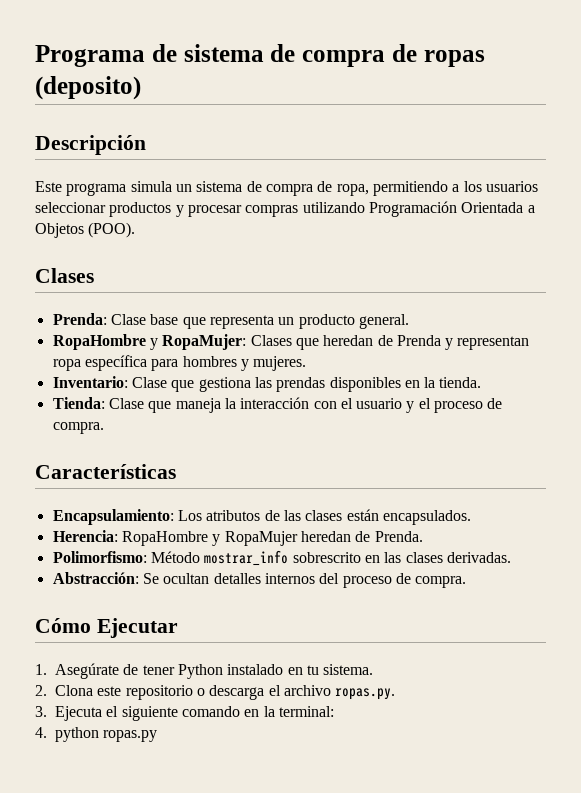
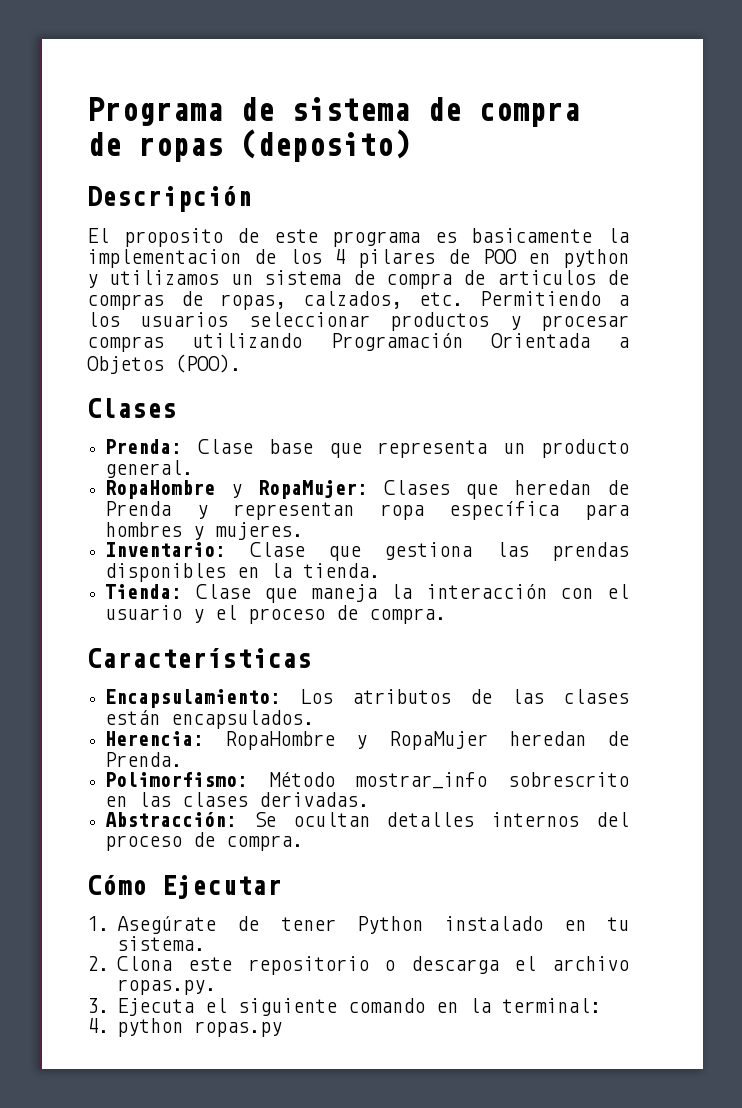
[35,181,172,196] Este programa simula -> [87,228,629,247] [87,249,629,268] [87,270,220,288] El proposito de este programa es basicamente la implementacion de los 4 pilares de POO en python y utilizamos
[336,181,448,196] ropa, permitiendo -> [496,270,629,285] [87,291,601,310] articulos de compras de ropas, calzados, etc. Permitiendo

